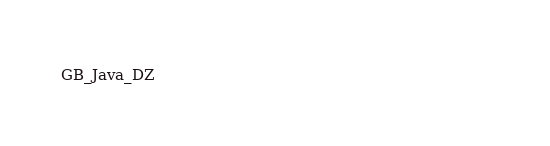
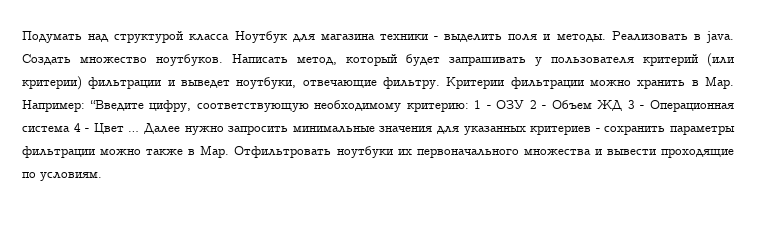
[61,69,154,84] GB_Java_DZ -> [22,31,734,43] [22,53,734,67] [22,76,735,90] [22,100,734,112] [22,123,736,135] [22,145,735,158] [22,171,102,181] Подумать над структурой класса Ноутбук для магазина техники - выделить поля и методы. Реализовать в java. Создать множество ноутбуков. Написать метод, который будет запрашивать у пользователя критерий (или критерии) фильтрации и выведет ноутбуки, отвечающие фильтру. Критерии фильтрации можно хранить в Map. Например: “Введите цифру, соответствующую необходимому критерию: 1 - ОЗУ 2 - Объем ЖД 3 - Операционная система 4 - Цвет … Далее нужно запросить минимальные значения для указанных критериев - сохранить параметры фильтрации можно также в Map. Отфильтровать ноутбуки их первоначального множества и вывести проходящие по условиям.

